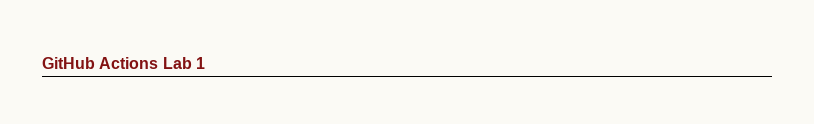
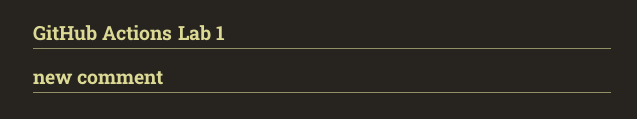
(205, 63) none -> [33,71,164,85] // new comment

